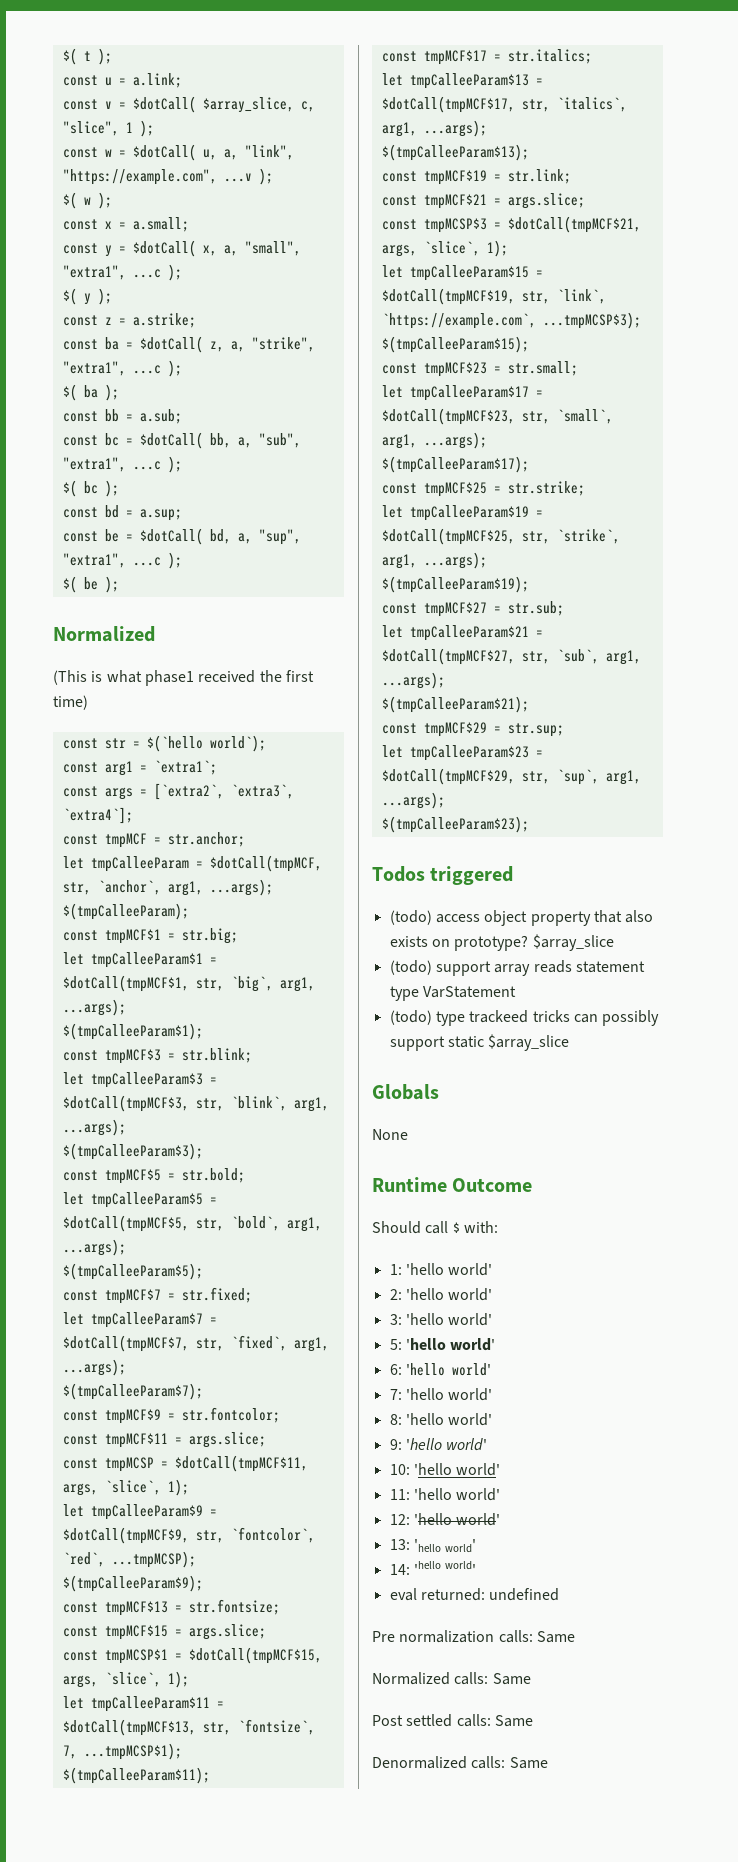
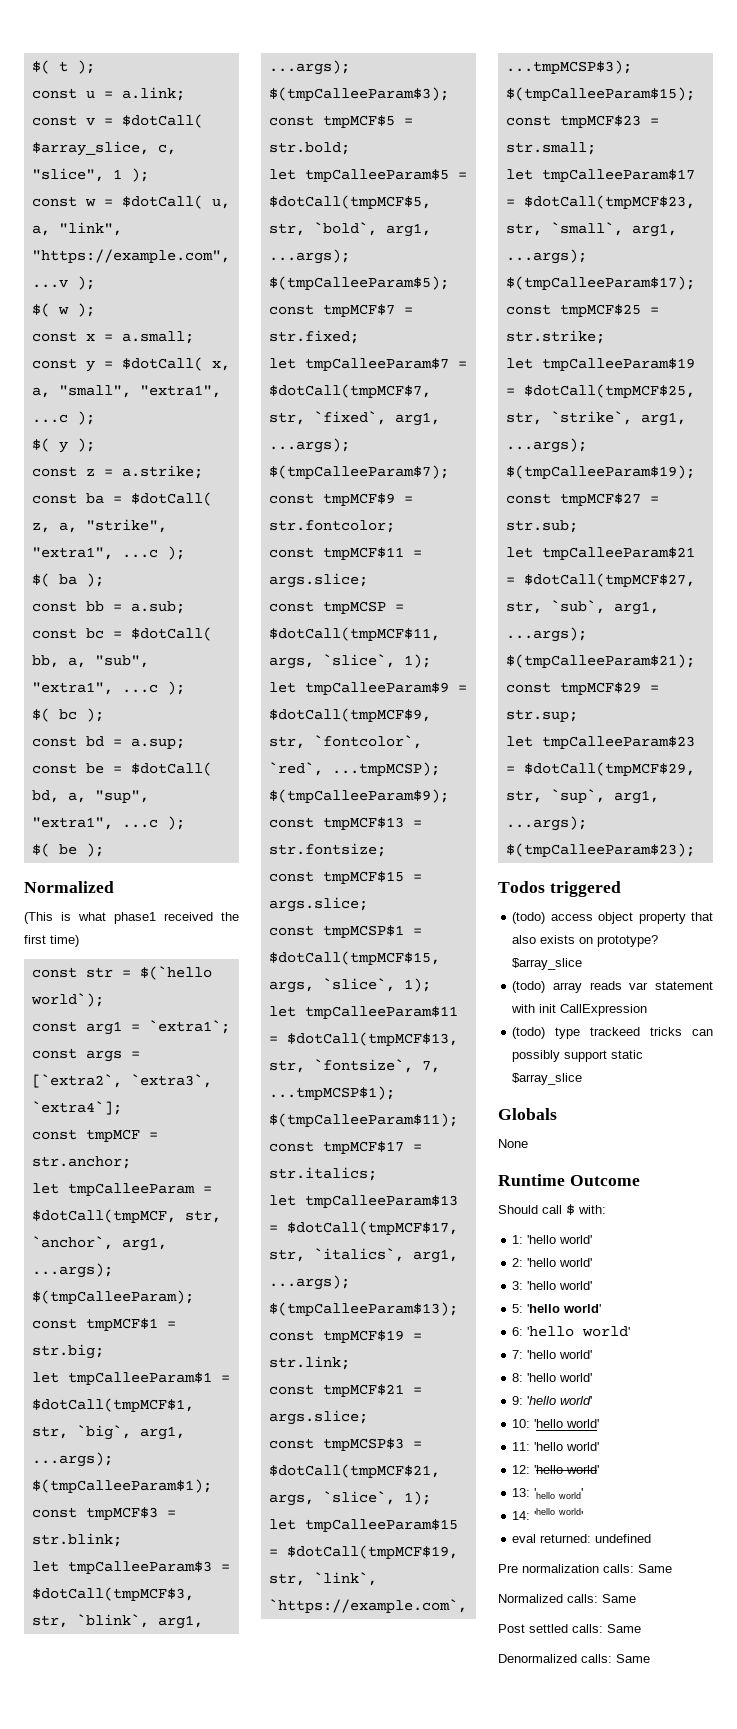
[435,961,491,976] support -> (546, 987) none
[575,961,645,973] [389,986,516,1001] statement type VarStatement -> [629,981,713,990] [511,1004,648,1016] var statement with init CallExpression

